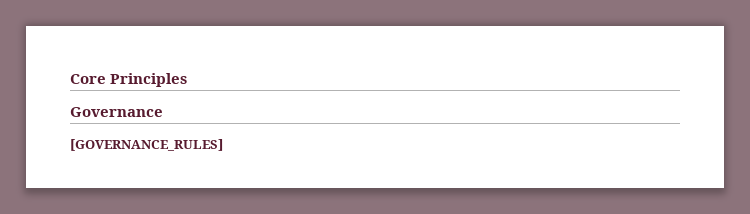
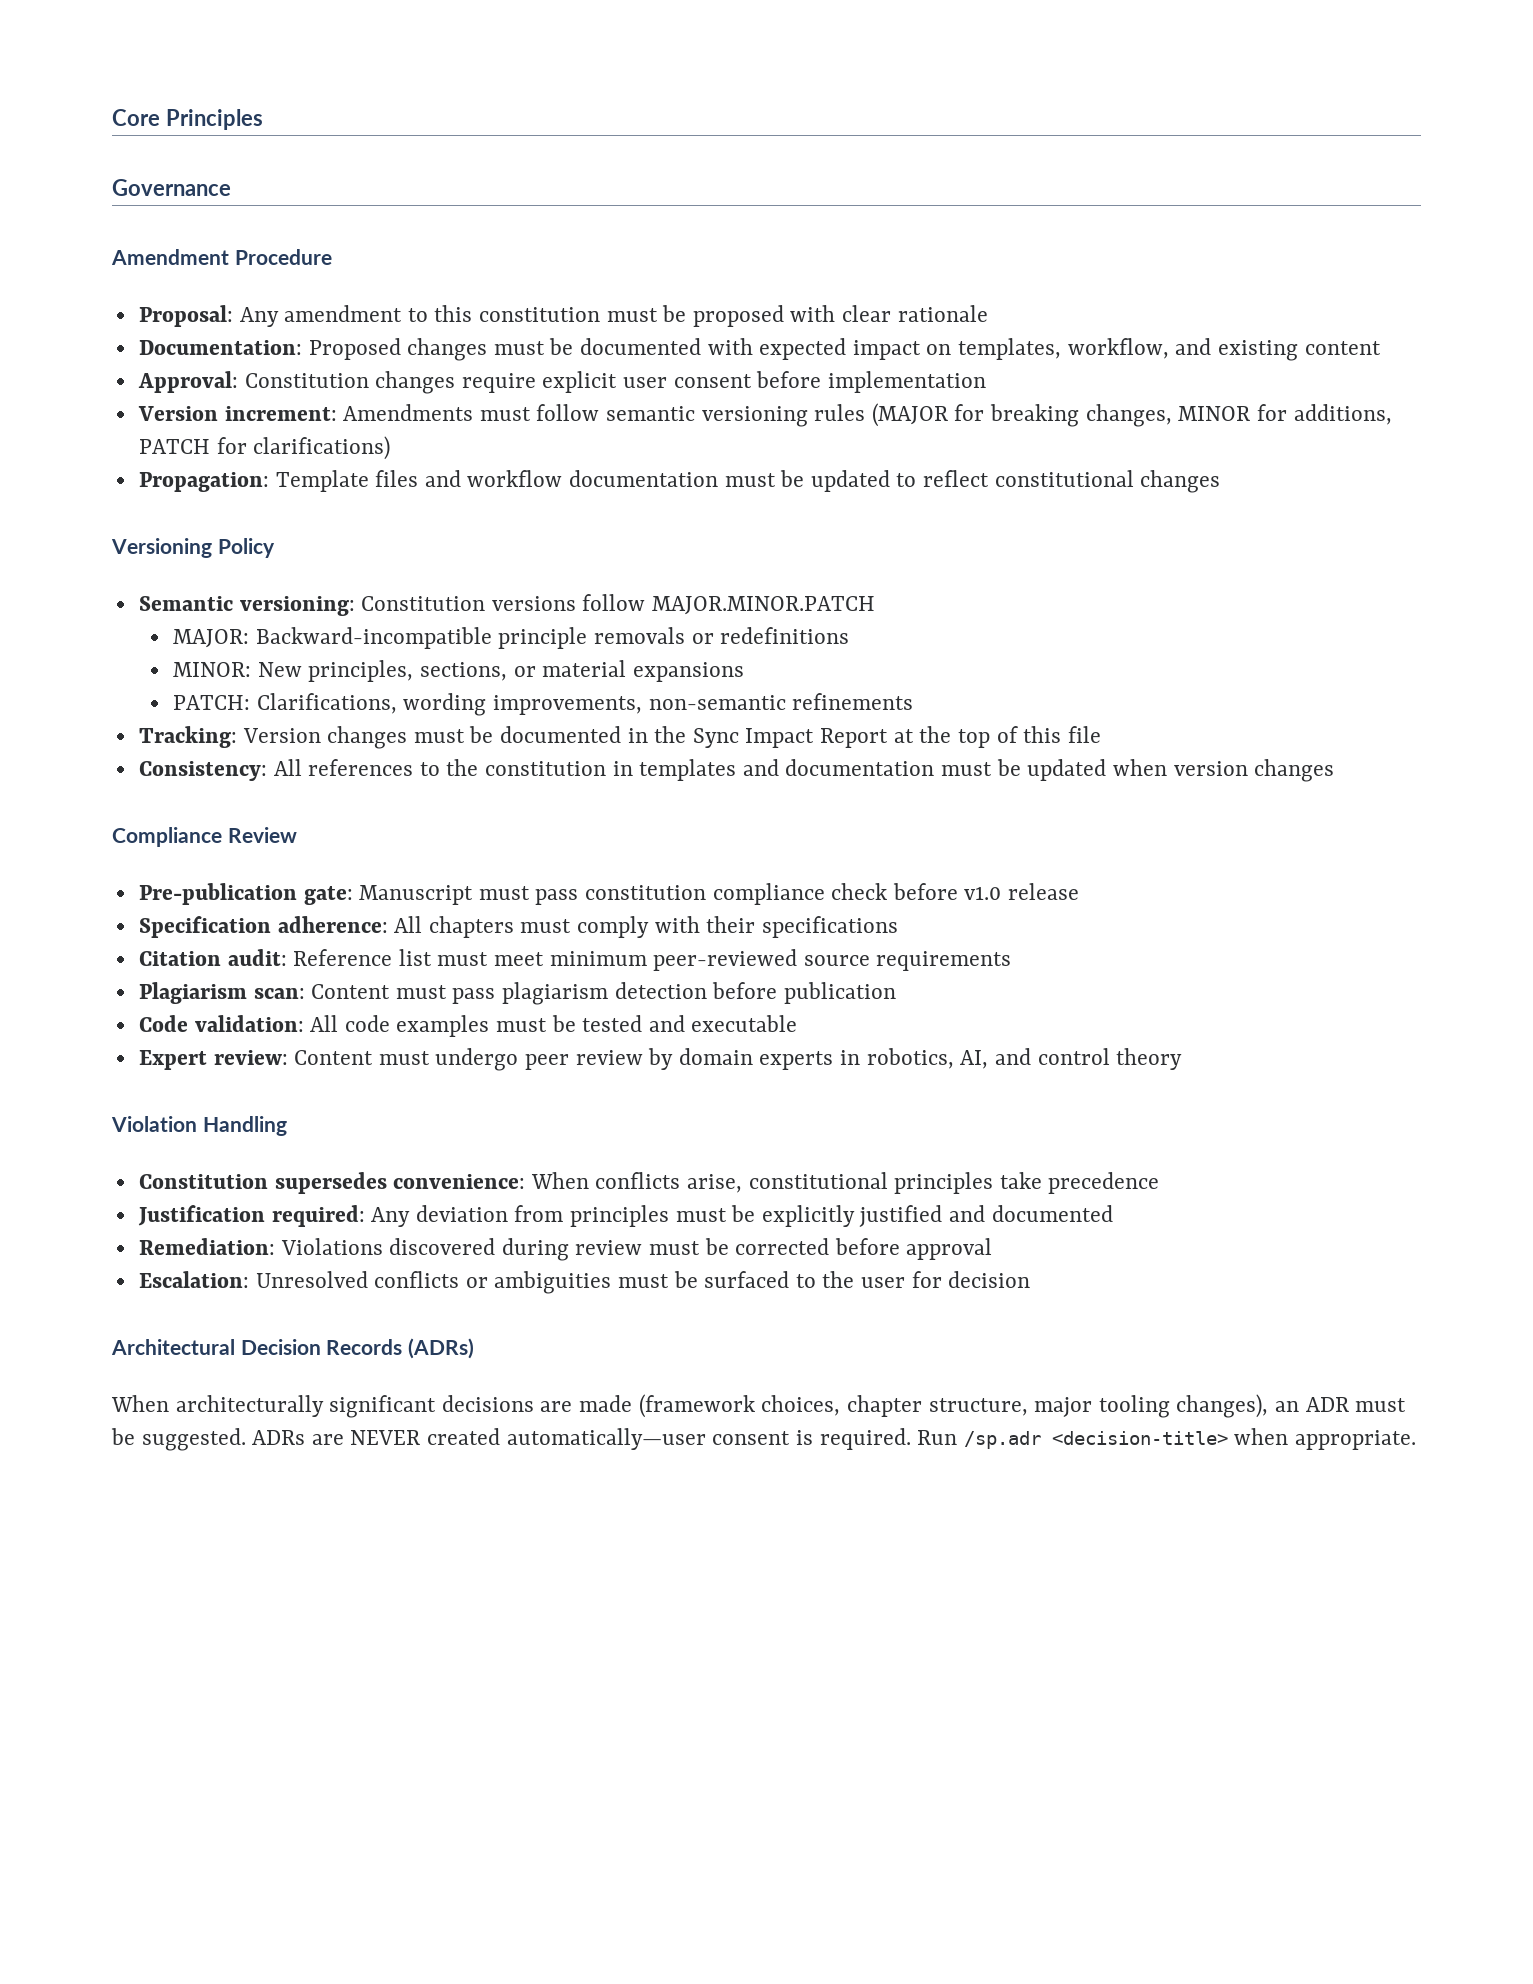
[70,139,223,151] [GOVERNANCE_RULES] -> [111,249,332,265] [138,305,988,327] [138,338,1381,361] [137,371,986,394] [137,403,1392,427] [138,436,391,460] [138,470,1221,493] [111,538,275,558] [138,594,876,616] [173,627,850,649] [173,660,744,682] [173,693,914,716] [138,726,1101,749] [138,759,1335,782] [112,827,297,847] [138,883,1080,905] [138,916,898,938] [138,949,1012,971] [138,982,896,1005] [138,1015,798,1037] [138,1048,1183,1071] [111,1116,287,1136] [138,1172,1160,1194] [137,1205,1113,1227] [138,1238,993,1261] [138,1271,1031,1294] [111,1338,474,1359] [111,1394,1407,1418] [111,1428,1416,1451] Amendment Procedure // Proposal: Any amendment to this constitution must be proposed with clear rationale // Documentation: Proposed changes must be documented with expected impact on templates, workflow, and existing content // Approval: Constitution changes require explicit user consent before implementation // Version increment: Amendments must follow semantic versioning rules (MAJOR for breaking changes, MINOR for additions, PATCH for clarifications) // Propagation: Template files and workflow documentation must be updated to reflect constitutional changes // Versioning Policy // Semantic versioning: Constitution versions follow MAJOR.MINOR.PATCH // MAJOR: Backward-incompatible principle removals or redefinitions // MINOR: New principles, sections, or material expansions // PATCH: Clarifications, wording improvements, non-semantic refinements // Tracking: Version changes must be documented in the Sync Impact Report at the top of this file // Consistency: All references to the constitution in templates and documentation must be updated when version changes // Compliance Review // Pre-publication gate: Manuscript must pass constitution compliance check before v1.0 release // Specification adherence: All chapters must comply with their specifications // Citation audit: Reference list must meet minimum peer-reviewed source requirements // Plagiarism scan: Content must pass plagiarism detection before publication // Code validation: All code examples must be tested and executable // Expert review: Content must undergo peer review by domain experts in robotics, AI, and control theory // Violation Handling // Constitution supersedes convenience: When conflicts arise, constitutional principles take precedence // Justification required: Any deviation from principles must be explicitly justified and documented // Remediation: Violations discovered during review must be corrected before approval // Escalation: Unresolved conflicts or ambiguities must be surfaced to the user for decision // Architectural Decision Records (ADRs) // When architecturally significant decisions are made (framework choices, chapter structure, major tooling changes), an ADR must be suggested. ADRs are NEVER created automatically—user consent is required. Run /sp.adr <decision-title> when appropriate.

